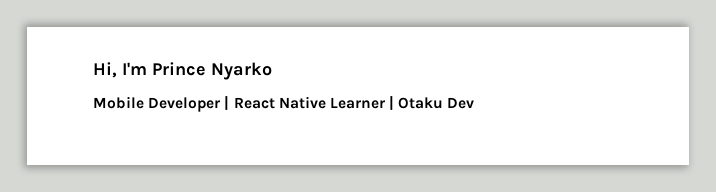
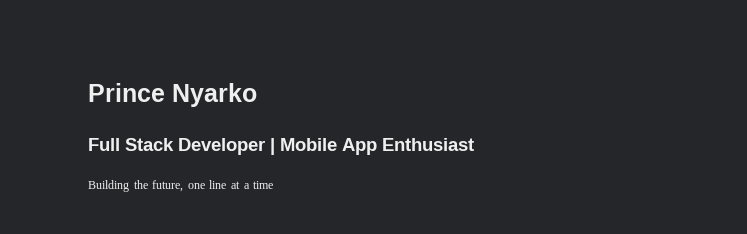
[93,62,147,78] Hi, I'm -> (88, 92) none
[93,96,475,112] Mobile Developer | React Native Learner | Otaku Dev -> [88,138,474,155] [88,180,274,192] Full Stack Developer | Mobile App Enthusiast // Building the future, one line at a time

